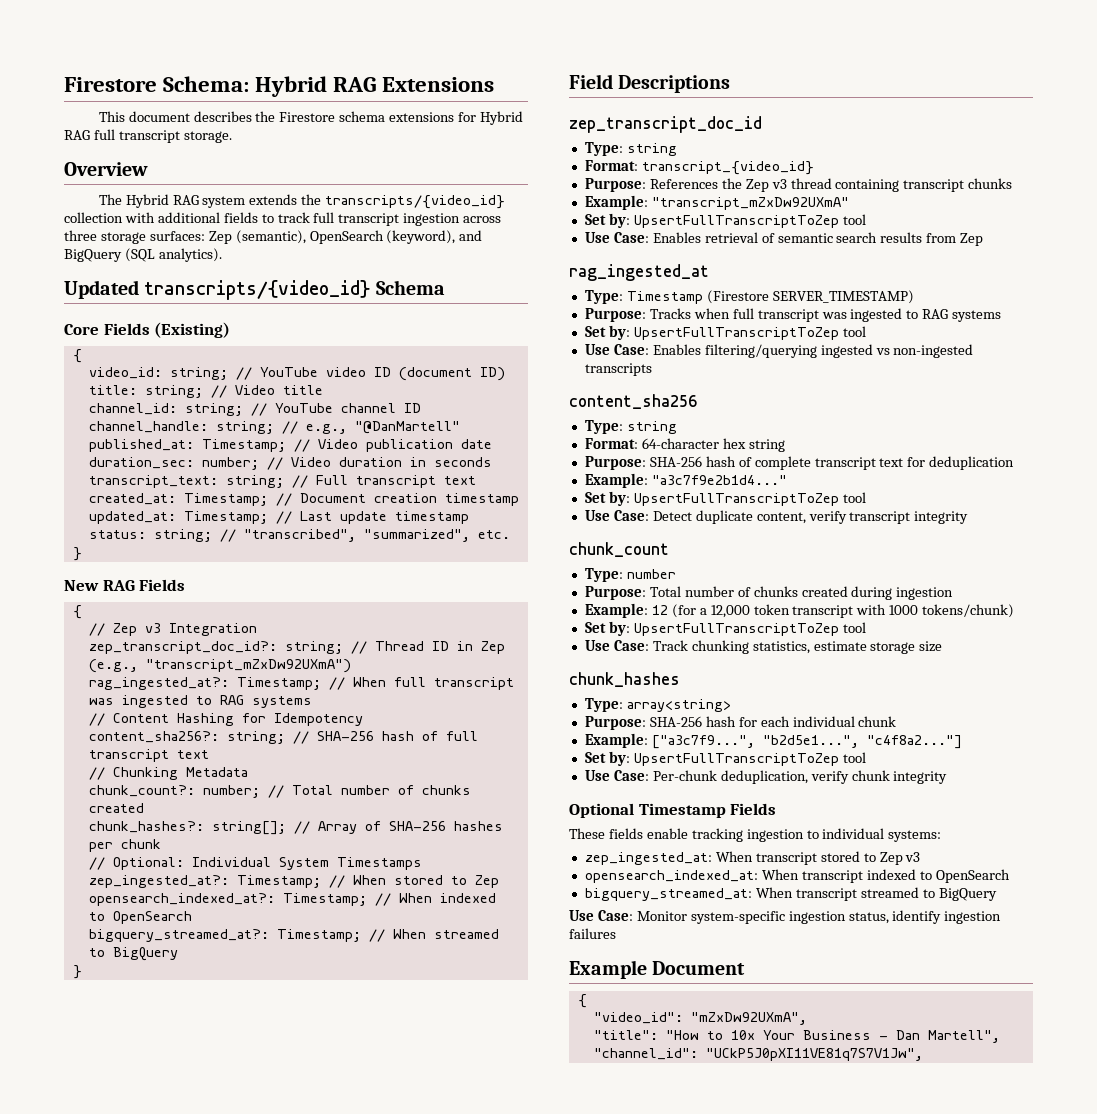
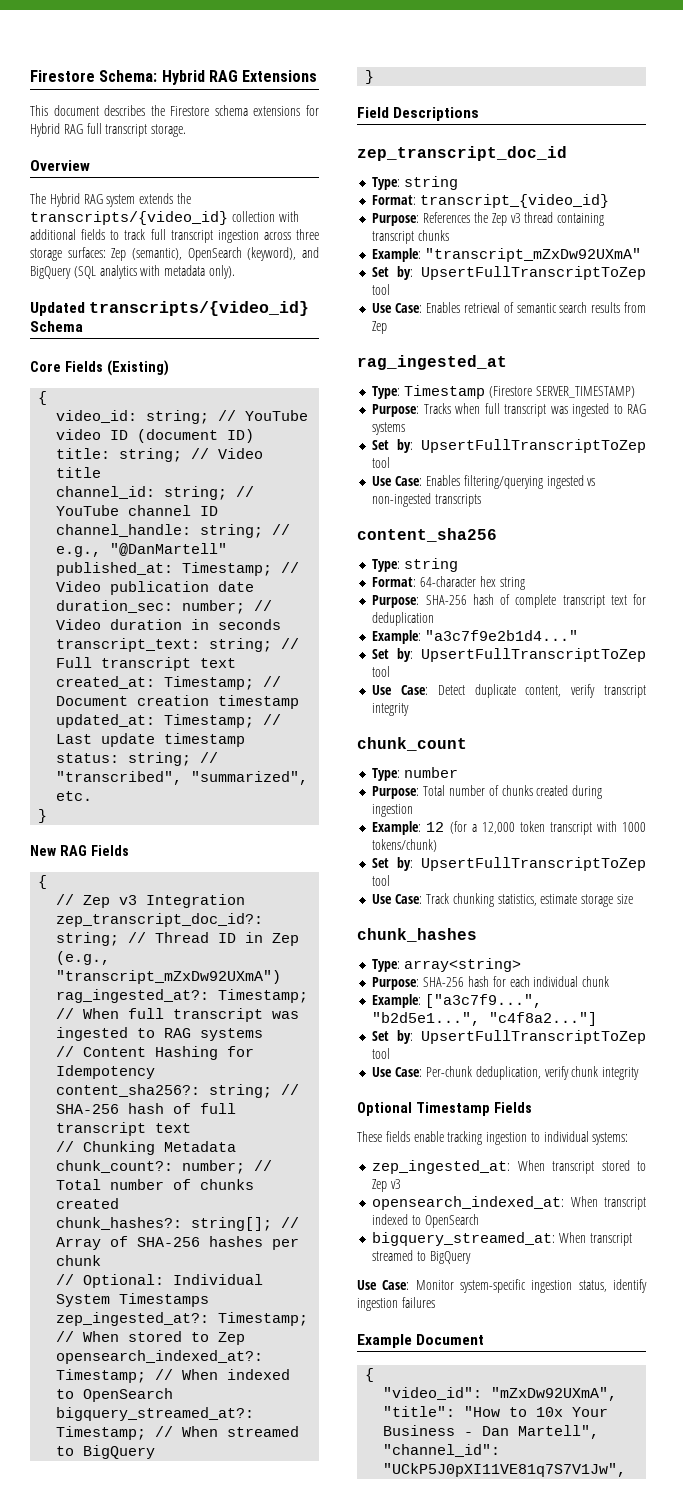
[158,248,222,262] analytics). -> [99,265,235,279] analytics with metadata only).

